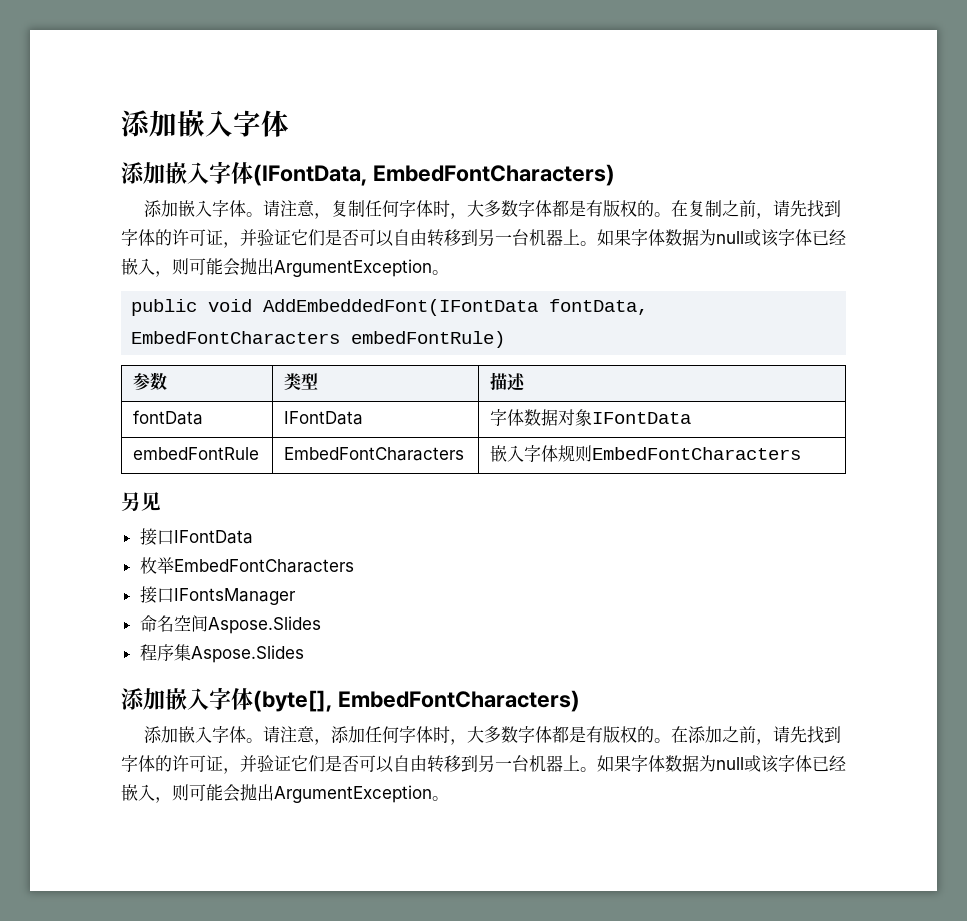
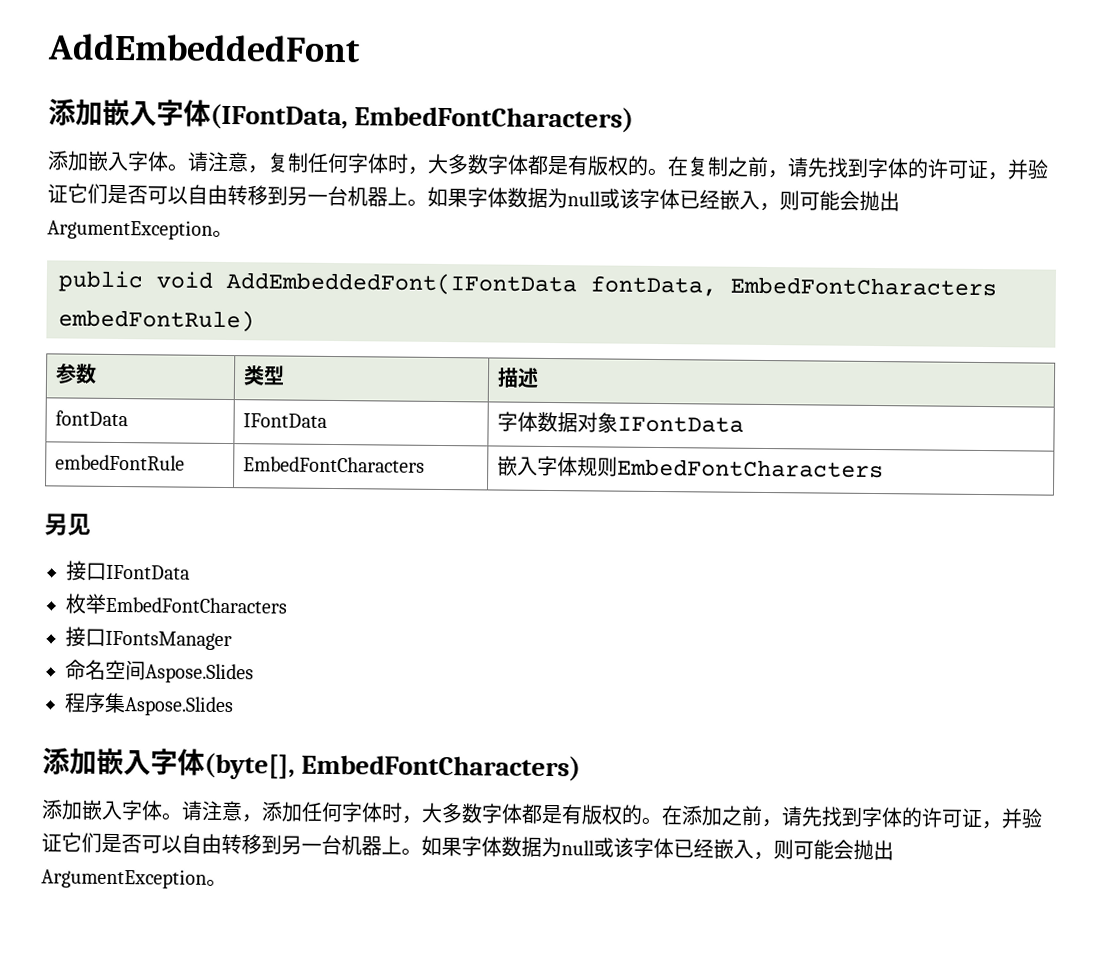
[121,109,289,137] 添加嵌入字体 -> [47,33,361,63] AddEmbeddedFont

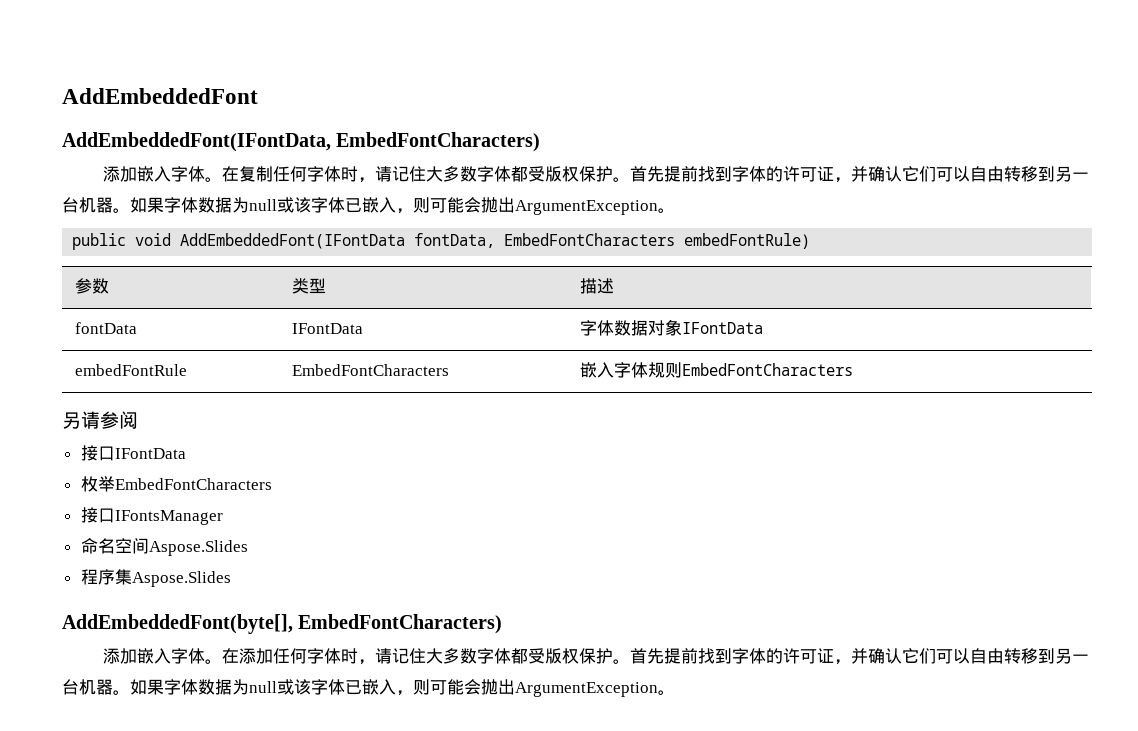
[48,98,635,133] [47,150,268,174] 添加嵌入字体(IFontData, EmbedFontCharacters) // 添加嵌入字体。请注意， -> [62,132,541,152] [103,166,240,182] AddEmbeddedFont(IFontData, EmbedFontCharacters) // 添加嵌入字体。在
[427,153,1049,181] [47,183,720,210] 大多数字体都是有版权的。在复制之前，请先找到字体的许可证，并验证它们是否可以自由转移到另一台机器上。如果字体数据为null或该字体已经 -> [375,166,1090,183] [62,197,362,213] 请记住大多数字体都受版权保护。首先提前找到字体的许可证，并确认它们可以自由转移到另一台机器。如果字体数据为null或该字体已
[67,513,91,536] 见 -> [81,411,138,429] 请参阅
[42,747,582,782] [41,799,262,823] 添加嵌入字体(byte[], EmbedFontCharacters) // 添加嵌入字体。请注意， -> [62,614,503,634] [103,648,240,664] AddEmbeddedFont(byte[], EmbedFontCharacters) // 添加嵌入字体。在
[421,802,1043,830] [41,832,714,859] 大多数字体都是有版权的。在添加之前，请先找到字体的许可证，并验证它们是否可以自由转移到另一台机器上。如果字体数据为null或该字体已经 -> [375,648,1090,665] [62,679,362,695] 请记住大多数字体都受版权保护。首先提前找到字体的许可证，并确认它们可以自由转移到另一台机器。如果字体数据为null或该字体已

